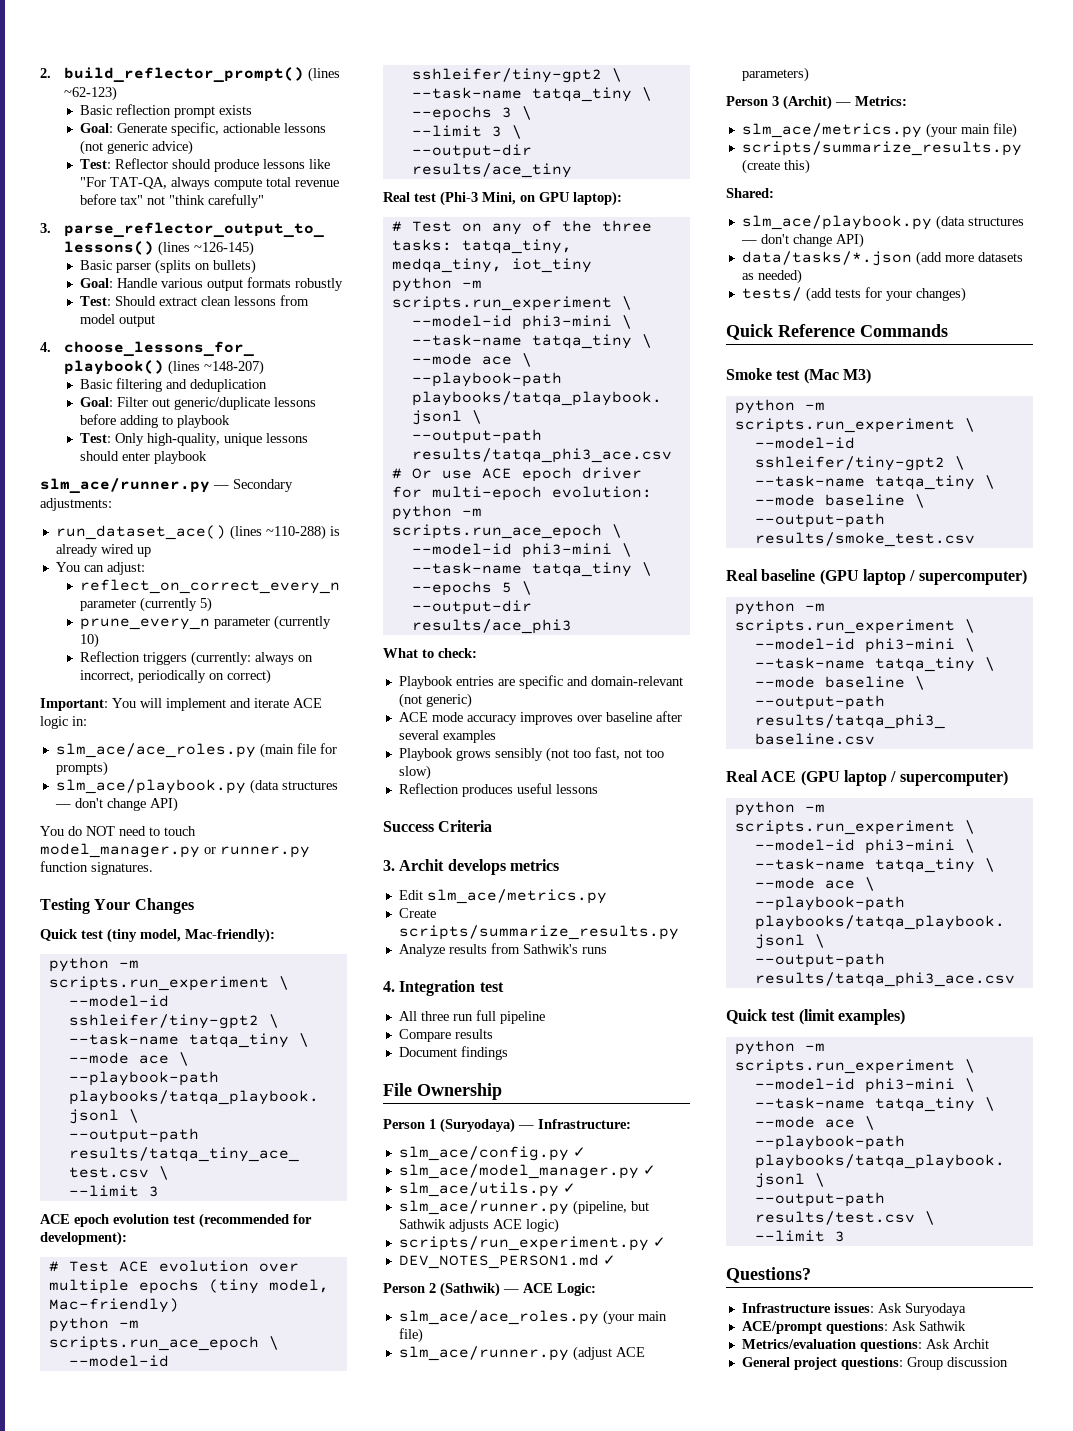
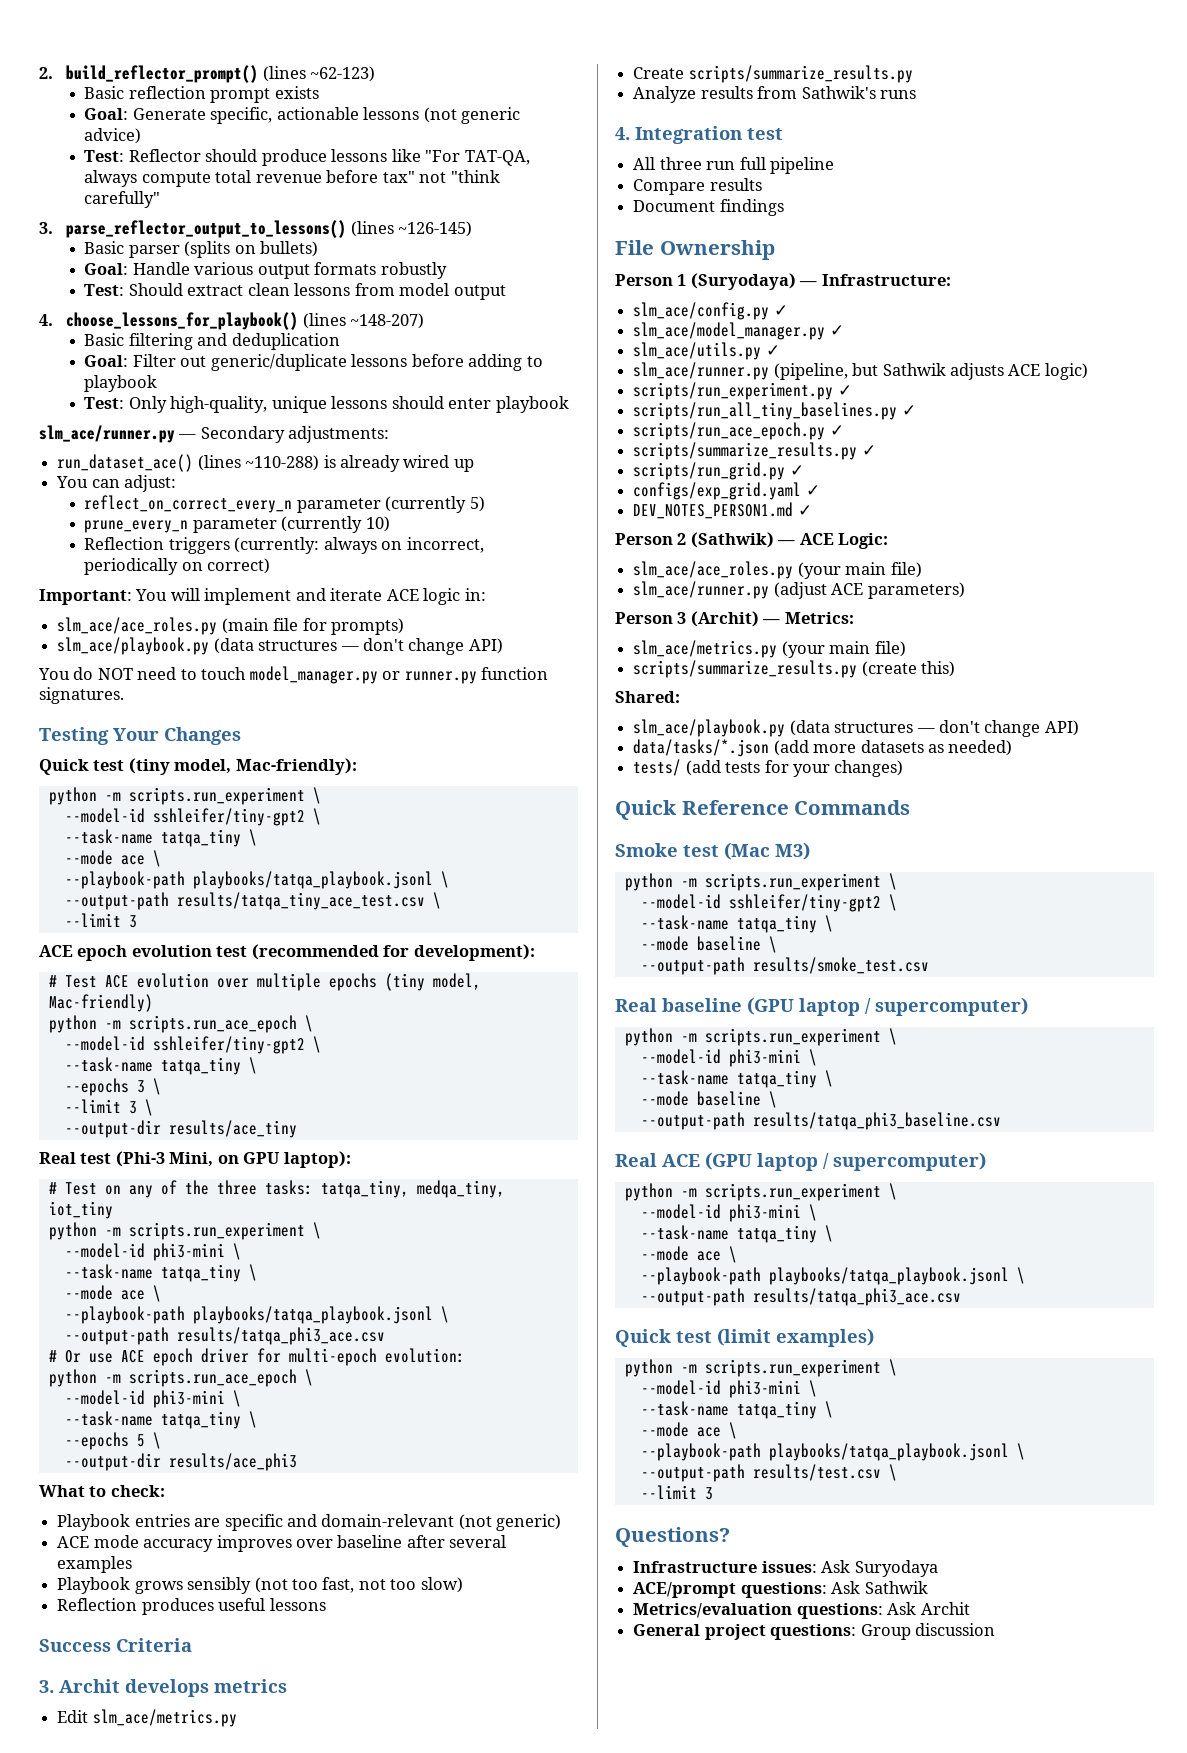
(666, 1242) none -> [633,402,916,420] [633,422,844,440] [633,442,876,460] [633,462,804,480] [633,482,820,500] // scripts/run_all_tiny_baselines.py ✓ // scripts/run_ace_epoch.py ✓ // scripts/summarize_results.py ✓ // scripts/run_grid.py ✓ // configs/exp_grid.yaml ✓

